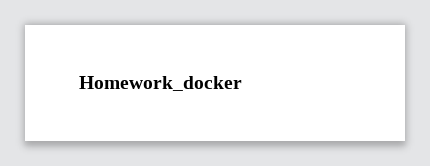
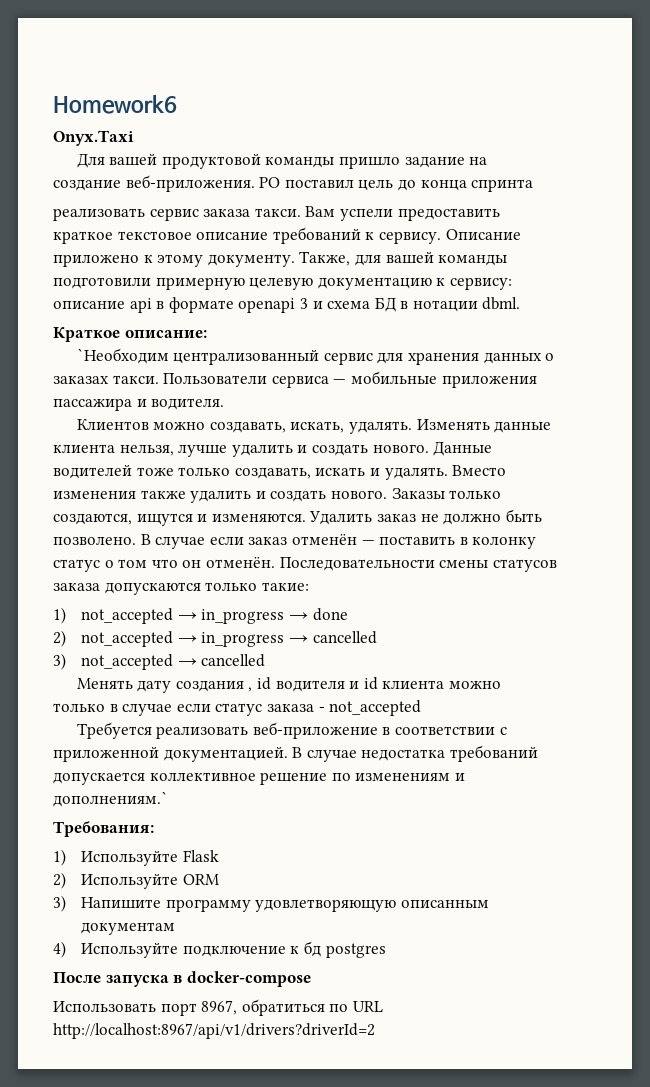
[79,76,242,91] Homework_docker -> [53,95,177,114] [53,130,134,146] [76,153,488,169] [53,175,534,192] [53,206,500,221] [53,227,521,244] [53,251,508,267] [53,277,512,290] [53,297,521,313] [53,327,207,342] [76,348,555,365] [53,371,537,388] [53,398,225,411] [76,419,552,434] [53,441,493,457] [53,464,507,480] [53,488,502,503] [53,509,542,526] [53,534,537,549] [53,557,557,572] [53,582,309,595] [53,607,348,624] [53,630,377,647] [53,653,266,670] [76,677,502,693] [53,700,422,716] [76,722,507,739] [53,745,538,762] [53,772,465,785] [53,791,168,807] [53,821,154,837] [53,849,219,866] [53,872,219,889] [53,895,490,912] [81,922,176,935] [53,941,386,958] [53,971,311,987] [53,999,383,1016] [53,1023,375,1039] Homework6 // Onyx.Taxi // Для вашей продуктовой команды пришло задание на создание веб-приложения. PO поставил цель до конца спринта // реализовать сервис заказа такси. Вам успели предоставить краткое текстовое описание требований к сервису. Описание приложено к этому документу. Также, для вашей команды подготовили примерную целевую документацию к сервису: описание api в формате openapi 3 и схема БД в нотации dbml. // Краткое описание: // `Необходим централизованный сервис для хранения данных о заказах такси. Пользователи сервиса — мобильные приложения пассажира и водителя. // Клиентов можно создавать, искать, удалять. Изменять данные клиента нельзя, лучше удалить и создать нового. Данные водителей тоже только создавать, искать и удалять. Вместо изменения также удалить и создать нового. Заказы только создаются, ищутся и изменяются. Удалить заказ не должно быть позволено. В случае если заказ отменён — поставить в колонку статус о том что он отменён. Последовательности смены статусов заказа допускаются только такие: // 1) not_accepted → in_progress → done // 2) not_accepted → in_progress → cancelled // 3) not_accepted → cancelled // Менять дату создания , id водителя и id клиента можно только в случае если статус заказа - not_accepted // Требуется реализовать веб-приложение в соответствии с приложенной документацией. В случае недостатка требований допускается коллективное решение по изменениям и дополнениям.` // Требования: // 1) Используйте Flask // 2) Используйте ORM // 3) Напишите программу удовлетворяющую описанным документам // 4) Используйте подключение к бд postgres // После запуска в docker-compose // Использовать порт 8967, обратиться по URL http://localhost:8967/api/v1/drivers?driverId=2

